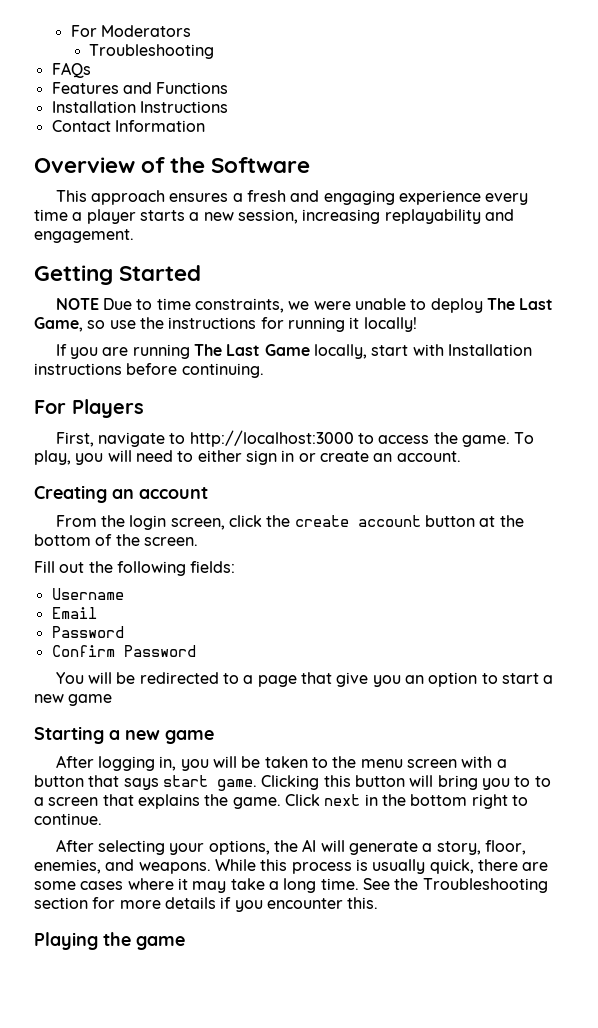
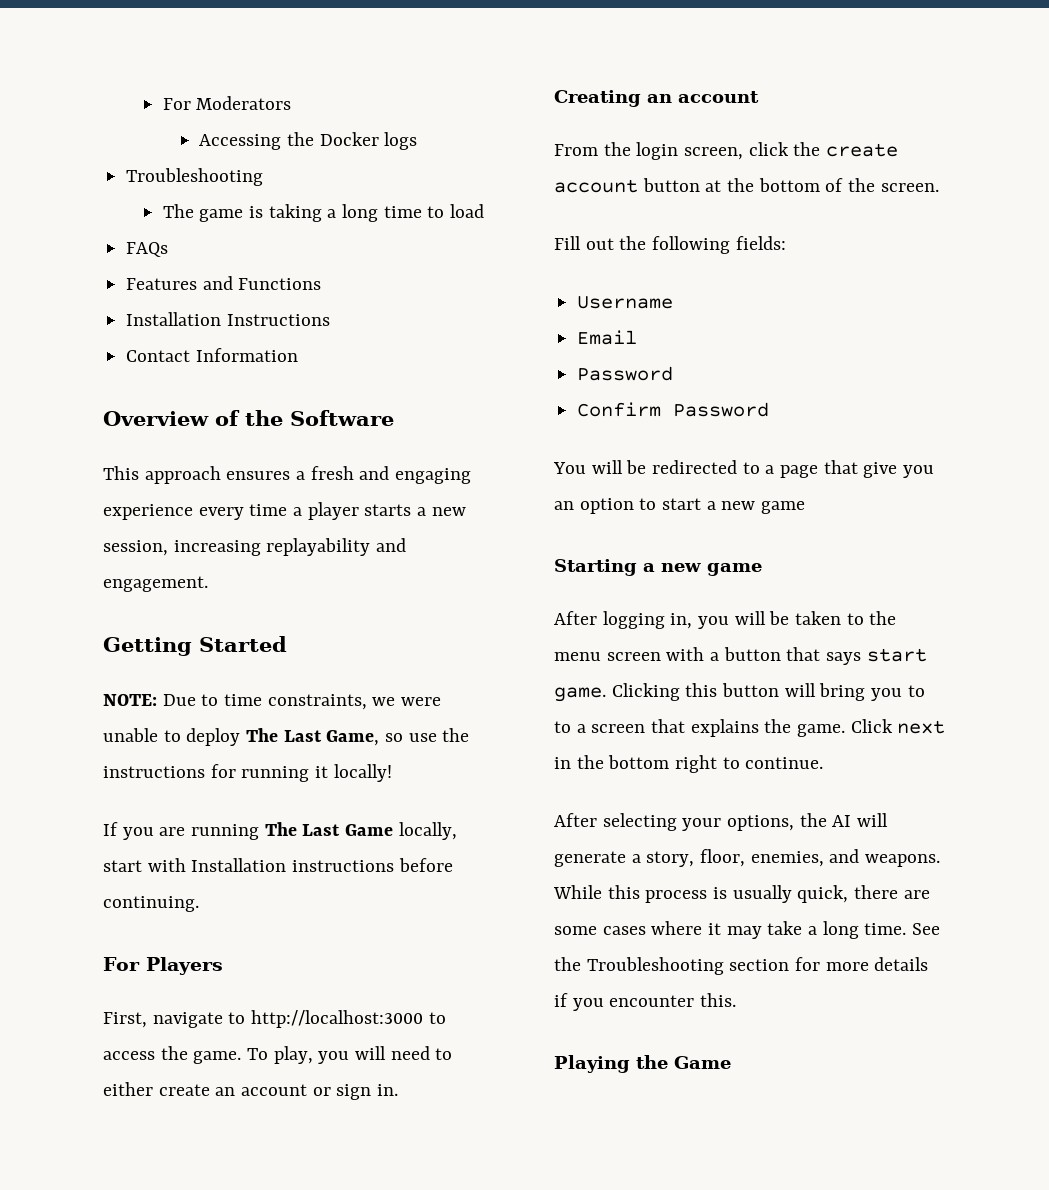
[89,44,215,59] Troubleshooting -> [199,132,418,150] [126,168,264,186] [162,204,485,222] Accessing the Docker logs // Troubleshooting // The game is taking a long time to load
[55,298,99,310] NOTE -> [103,694,157,706] NOTE:
[245,450,461,465] sign in or create an account. -> [158,1084,399,1100] create an account or sign in.
[136,936,185,950] game -> [674,1056,731,1069] Game

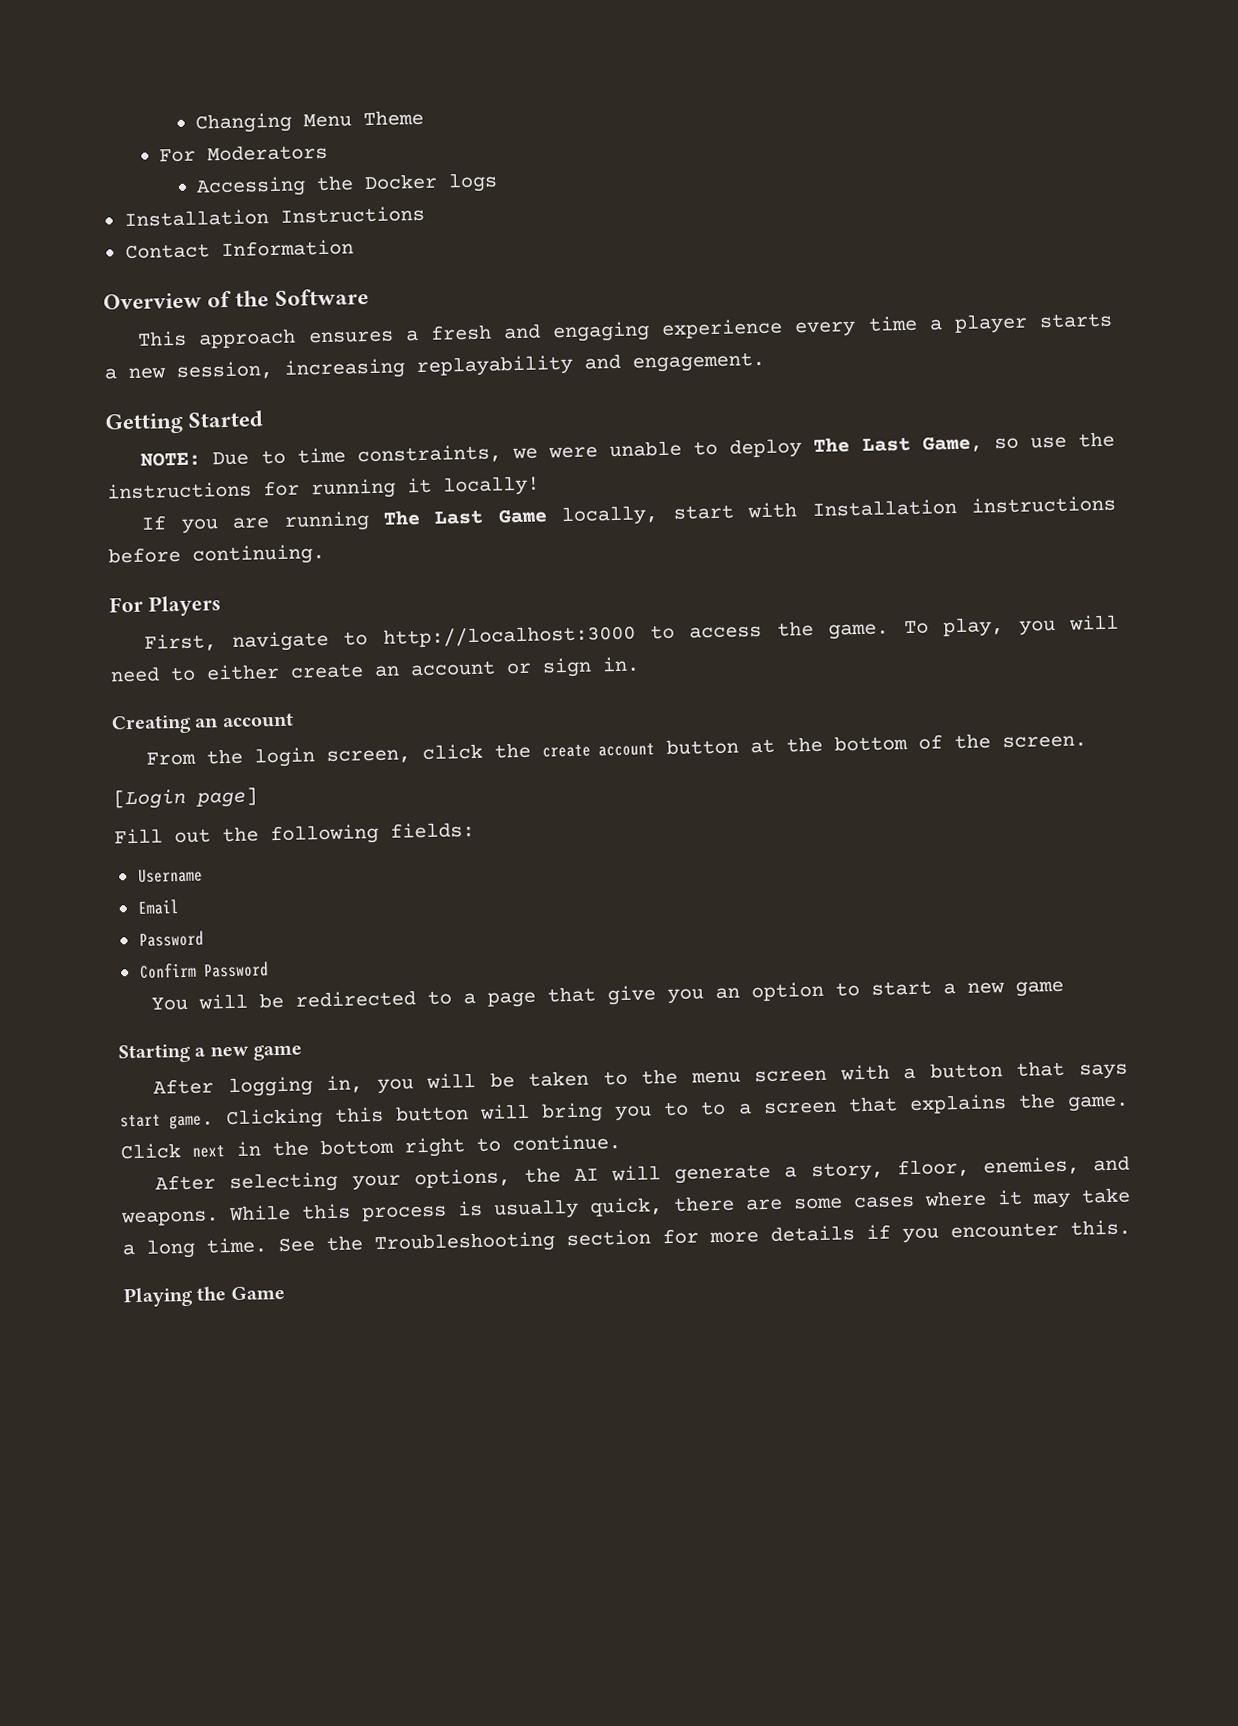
(162, 104) none -> [195,109,425,134] Changing Menu Theme //
[126,168,264,186] [162,204,485,222] [126,242,169,257] [126,276,322,290] // Troubleshooting // The game is taking a long time to load // FAQs // Features and Functions -> (499, 182) none
(939, 187) none -> [113,787,258,810] // [Login page]

